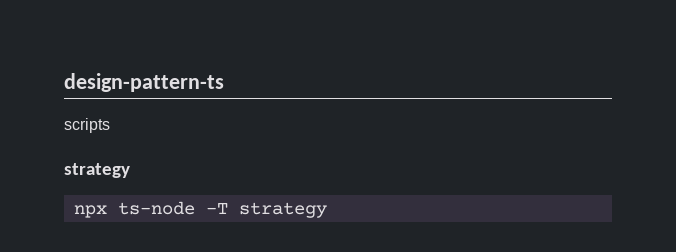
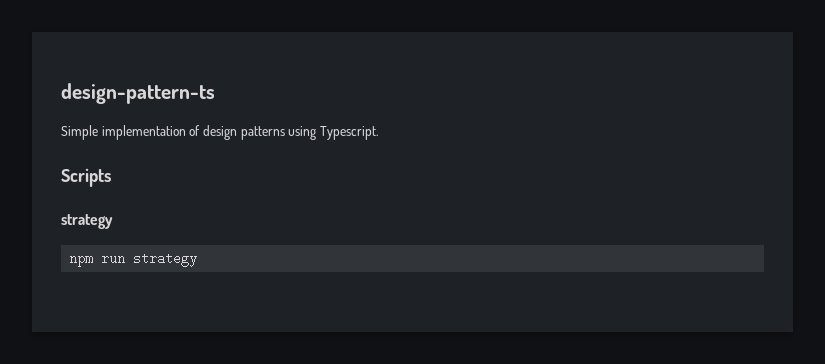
[64,118,110,133] [64,163,130,178] [73,201,228,218] scripts // strategy // npx ts-node -T -> [61,125,378,140] [61,168,111,187] [61,214,113,229] [69,256,126,267] Simple implementation of design patterns using Typescript. // Scripts // strategy // npm run

